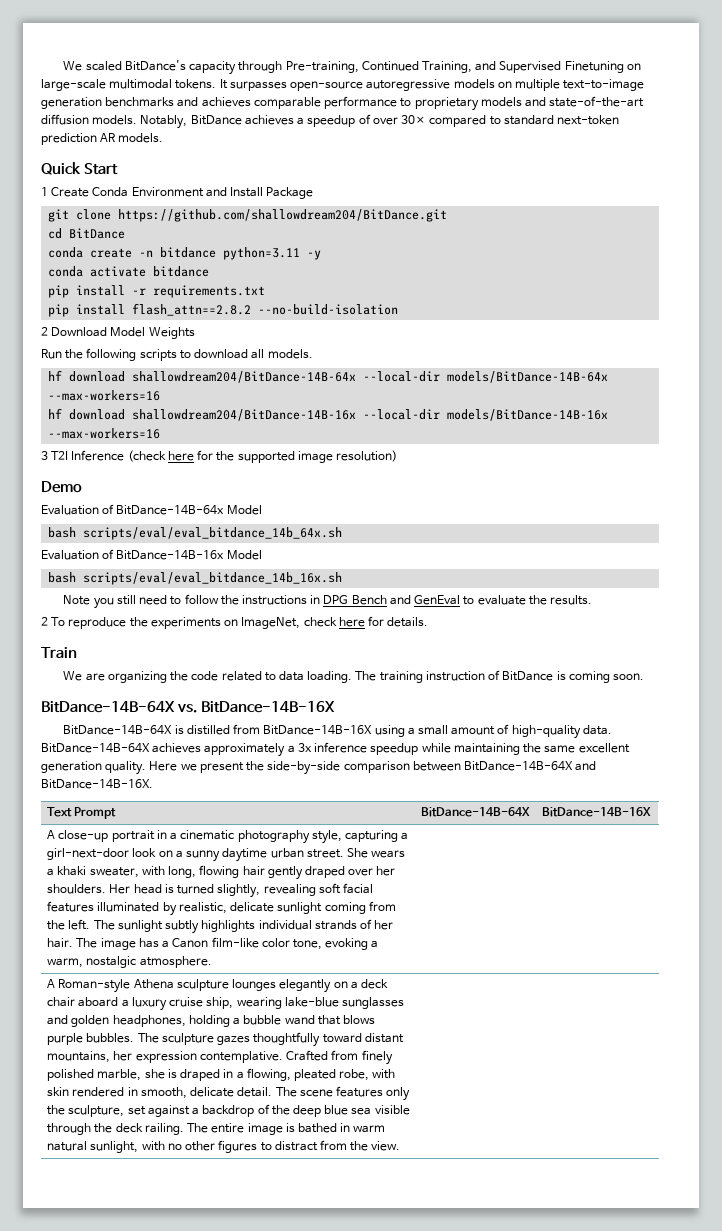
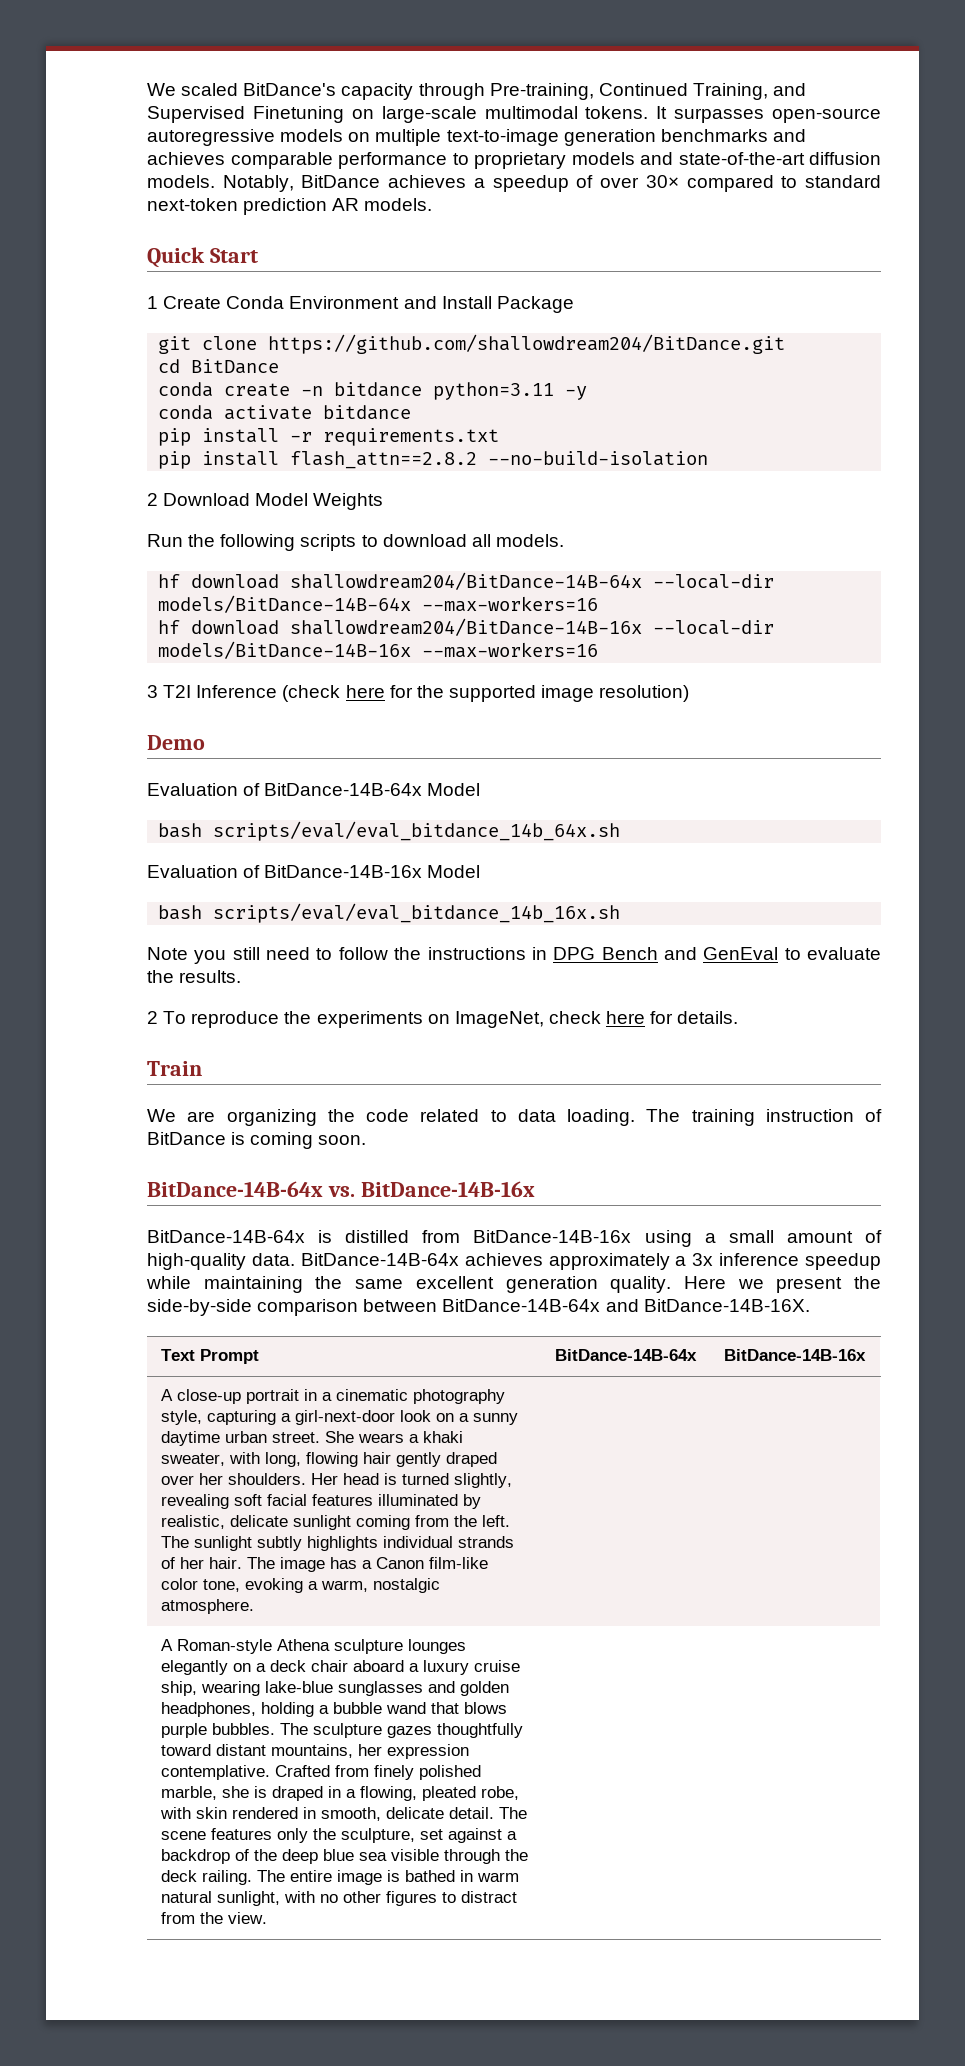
[41,701,336,713] [63,725,173,735] BitDance-14B-64X vs. BitDance-14B-16X // BitDance-14B-64X -> [147,1181,535,1197] [147,1230,305,1243] BitDance-14B-64x vs. BitDance-14B-16x // BitDance-14B-64x
[263,725,373,735] BitDance-14B-16X -> [473,1230,632,1243] BitDance-14B-16x
[41,743,150,753] BitDance-14B-64X -> [300,1253,459,1266] BitDance-14B-64x
[464,761,574,771] BitDance-14B-64X -> [442,1299,601,1312] BitDance-14B-64x
[421,807,531,817] [542,807,652,817] BitDance-14B-64X | BitDance-14B-16X -> [554,1349,697,1361] [723,1349,866,1361] BitDance-14B-64x | BitDance-14B-16x

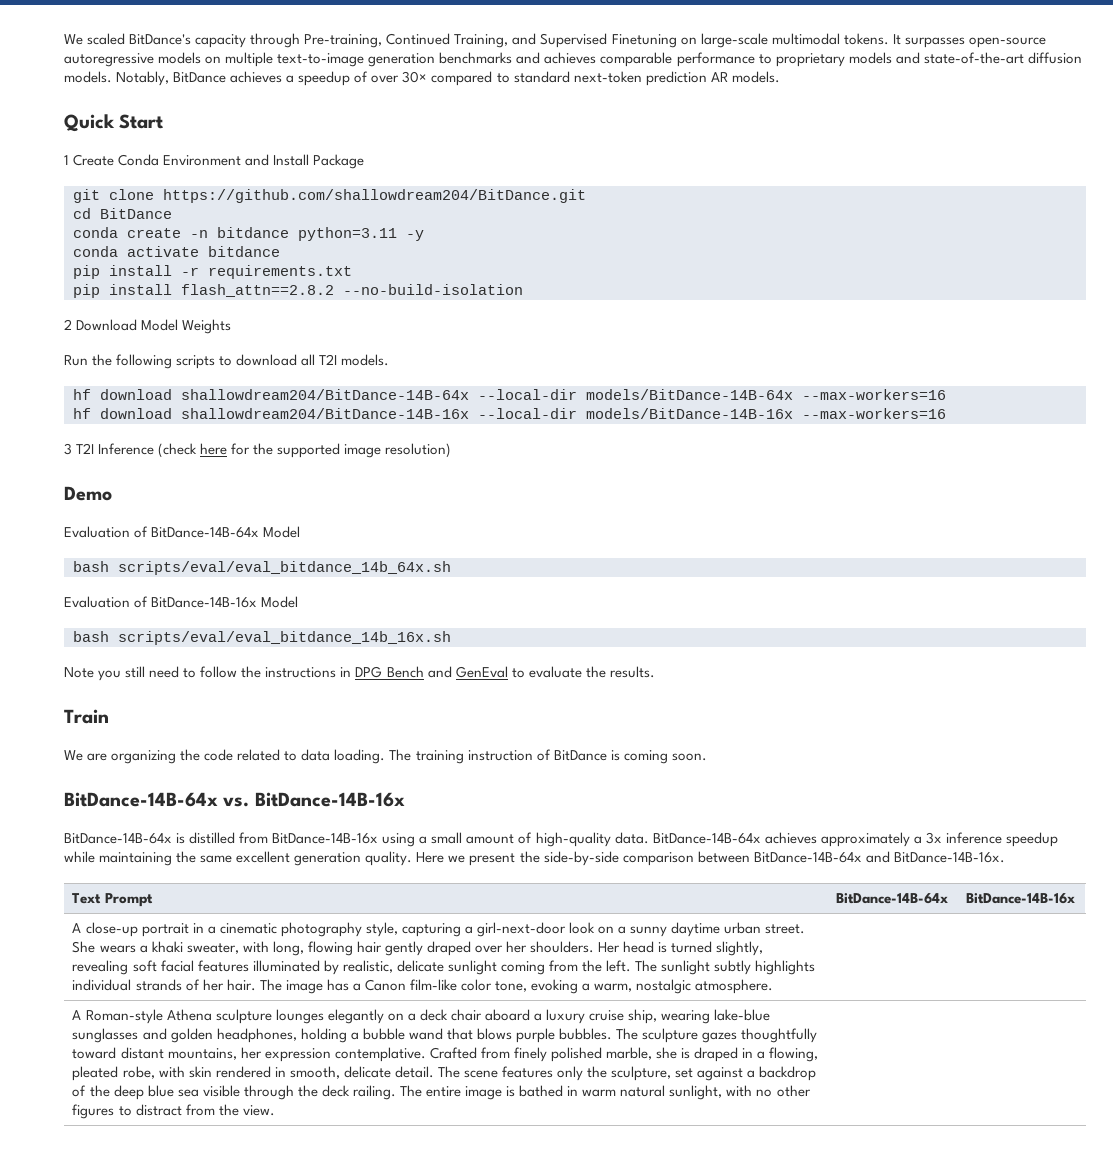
(491, 540) none -> [319,354,338,365] T2I
[147,1011,739,1028] // 2 To reproduce the experiments on ImageNet, check here for details. -> (655, 672) none
[643,1299,810,1312] BitDance-14B-16X. -> [893,852,1005,863] BitDance-14B-16x.

